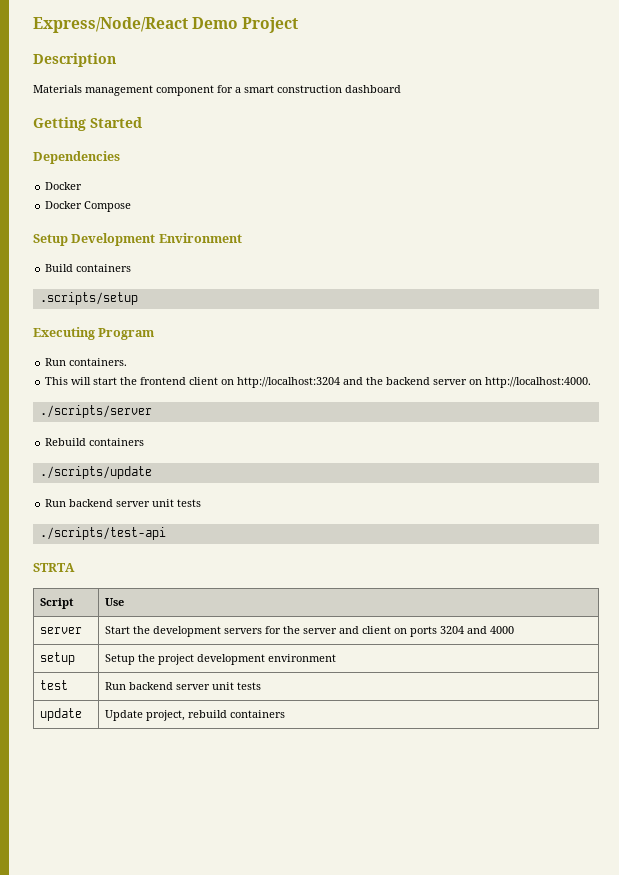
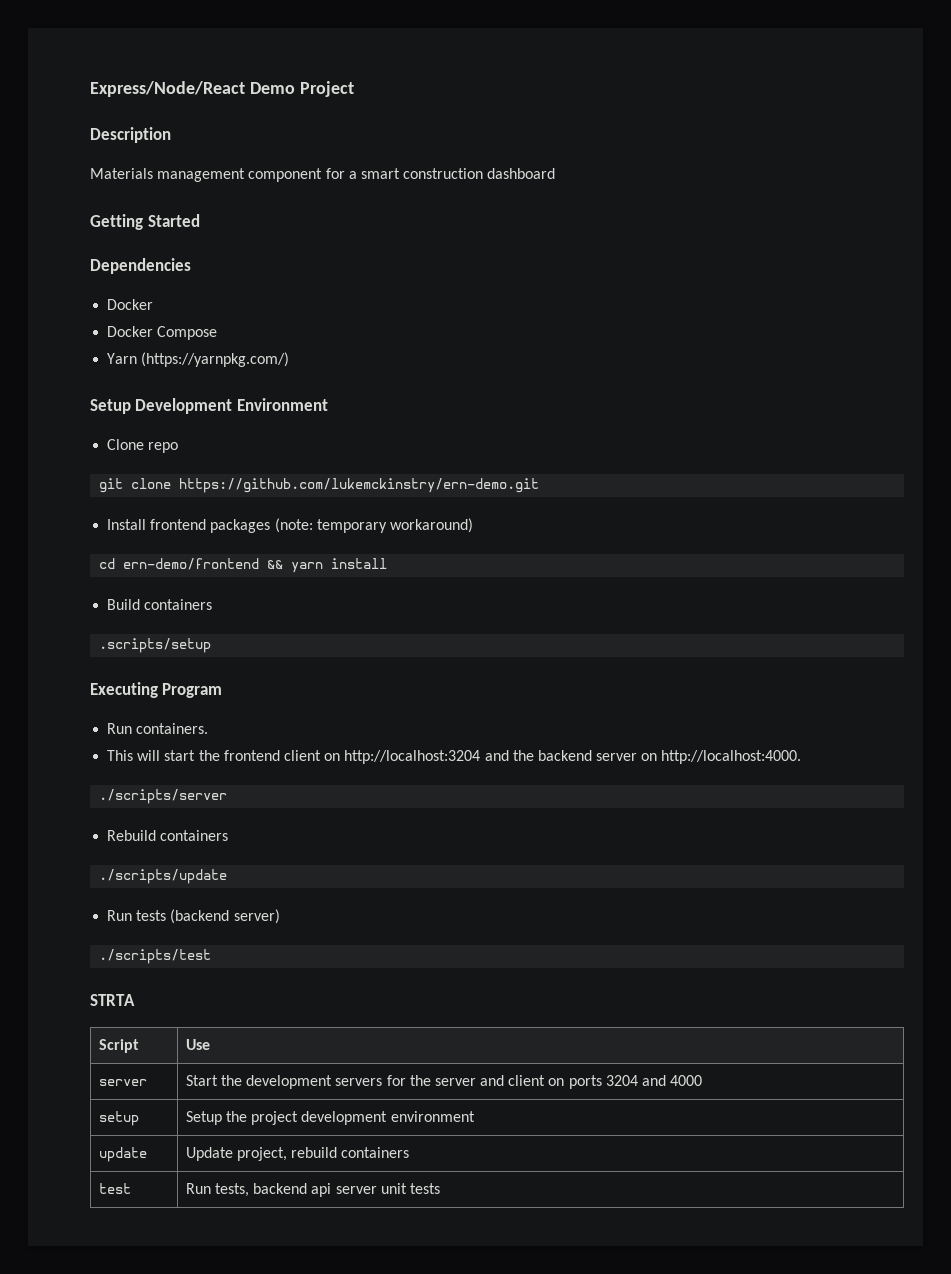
(132, 206) none -> [107,352,290,367] // Yarn (https://yarnpkg.com/)
(242, 238) none -> [107,439,179,453] [99,478,540,493] [107,518,473,533] [99,558,388,573] // Clone repo // git clone https://github.com/lukemckinstry/ern-demo.git // Install frontend packages (note: temporary workaround) // cd ern-demo/frontend && yarn install
[69,499,202,507] [39,527,166,540] backend server unit tests // ./scripts/test-api -> [136,909,280,924] [99,949,212,964] tests (backend server) // ./scripts/test
[39,680,68,690] [104,682,261,690] // test | Run backend server unit tests -> (475, 1116) none
(285, 714) none -> [98,1183,131,1194] [185,1183,440,1197] // test | Run tests, backend api server unit tests

